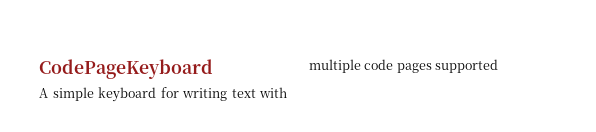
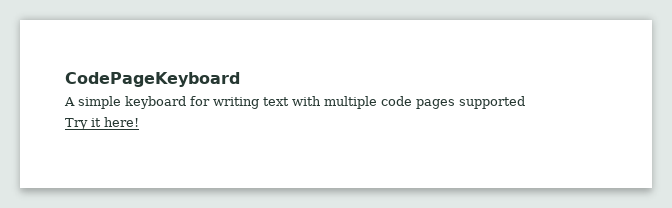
(499, 66) none -> [65,117,139,130] // Try it here!

